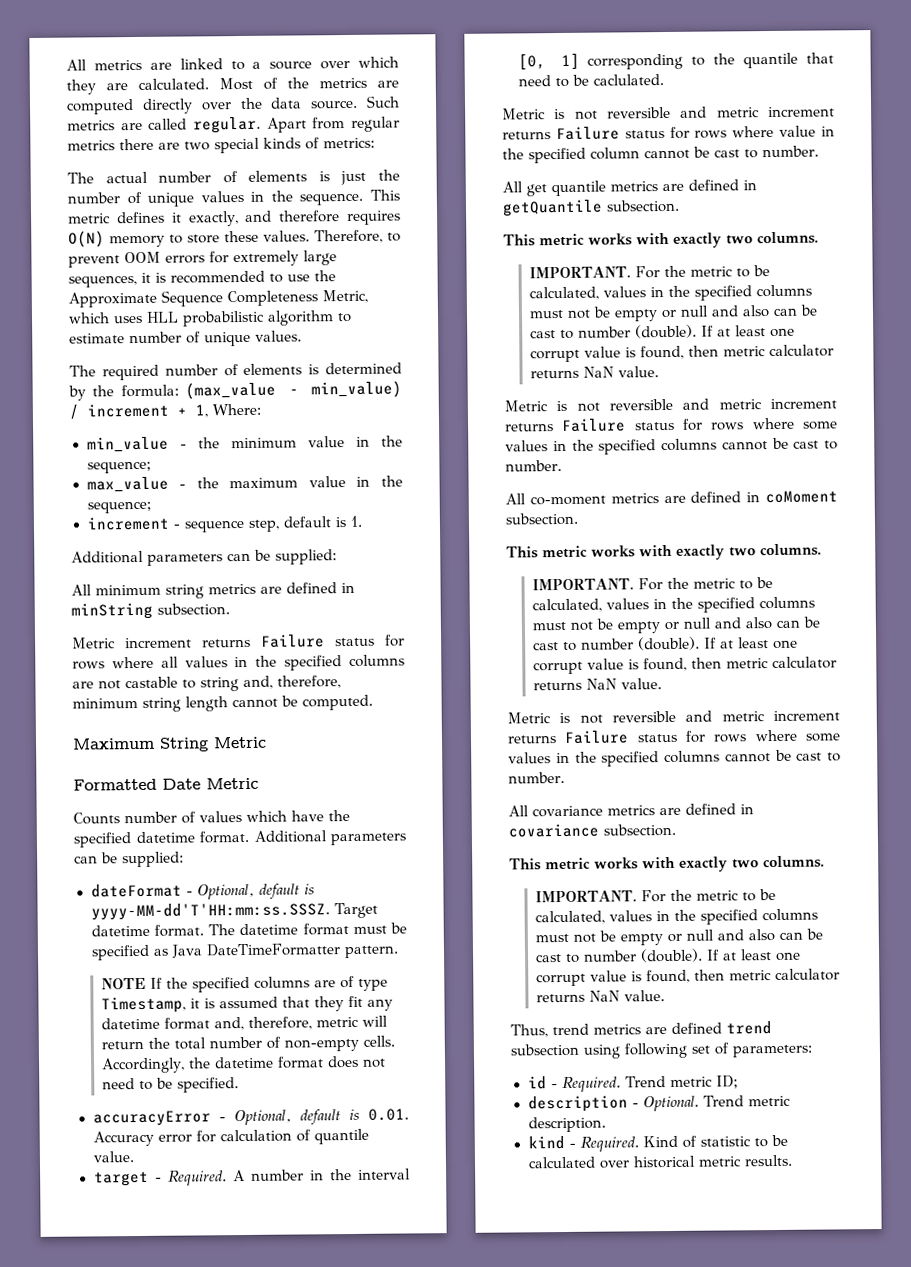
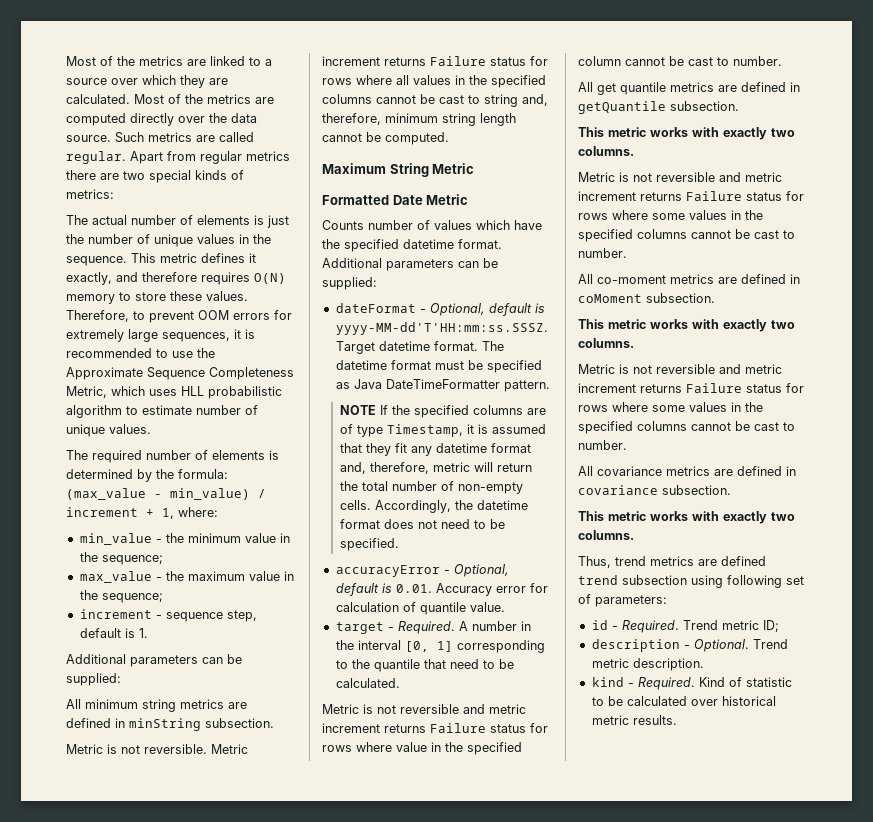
[66,59,87,71] All -> [66,56,135,66] Most of the
[212,403,261,416] Where: -> [178,507,218,517] where:
(116, 643) none -> [107,744,248,754] is not reversible. Metric
[72,676,178,690] are not castable -> [376,94,464,104] cannot be cast
[592,74,664,86] caclulated. -> [335,678,400,688] calculated.
[528,265,770,279] [528,284,812,301] [528,304,818,322] [529,324,795,340] [529,344,834,363] [529,366,659,379] // IMPORTANT. For the metric to be calculated, values in the specified columns must not be empty or null and also can be cast to number (double). If at least one corrupt value is found, then metric calculator returns NaN value. -> (634, 151) none
[531,577,773,591] [531,596,815,613] [531,616,820,634] [532,636,798,651] [532,656,837,675] [532,678,662,691] // IMPORTANT. For the metric to be calculated, values in the specified columns must not be empty or null and also can be cast to number (double). If at least one corrupt value is found, then metric calculator returns NaN value. -> (634, 343) none
[534,888,776,903] [534,908,818,925] [534,928,823,946] [535,948,801,963] [535,968,840,987] [535,990,665,1003] // IMPORTANT. For the metric to be calculated, values in the specified columns must not be empty or null and also can be cast to number (double). If at least one corrupt value is found, then metric calculator returns NaN value. -> (634, 535) none

